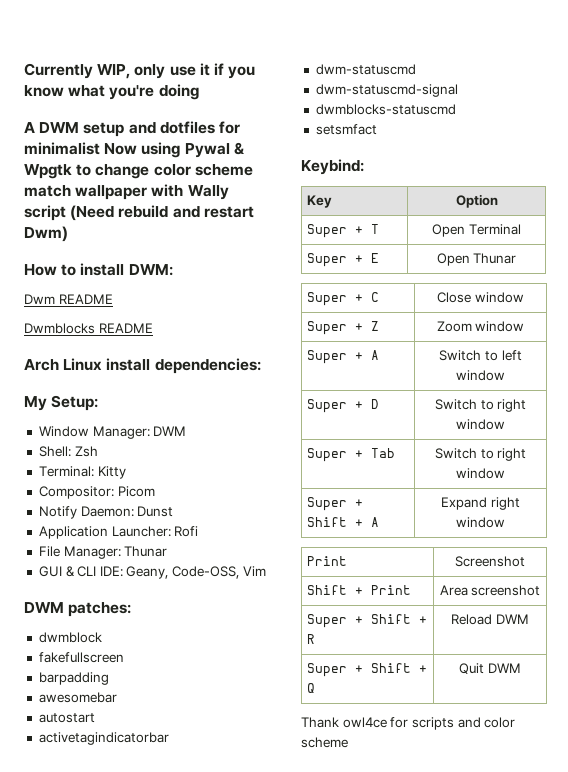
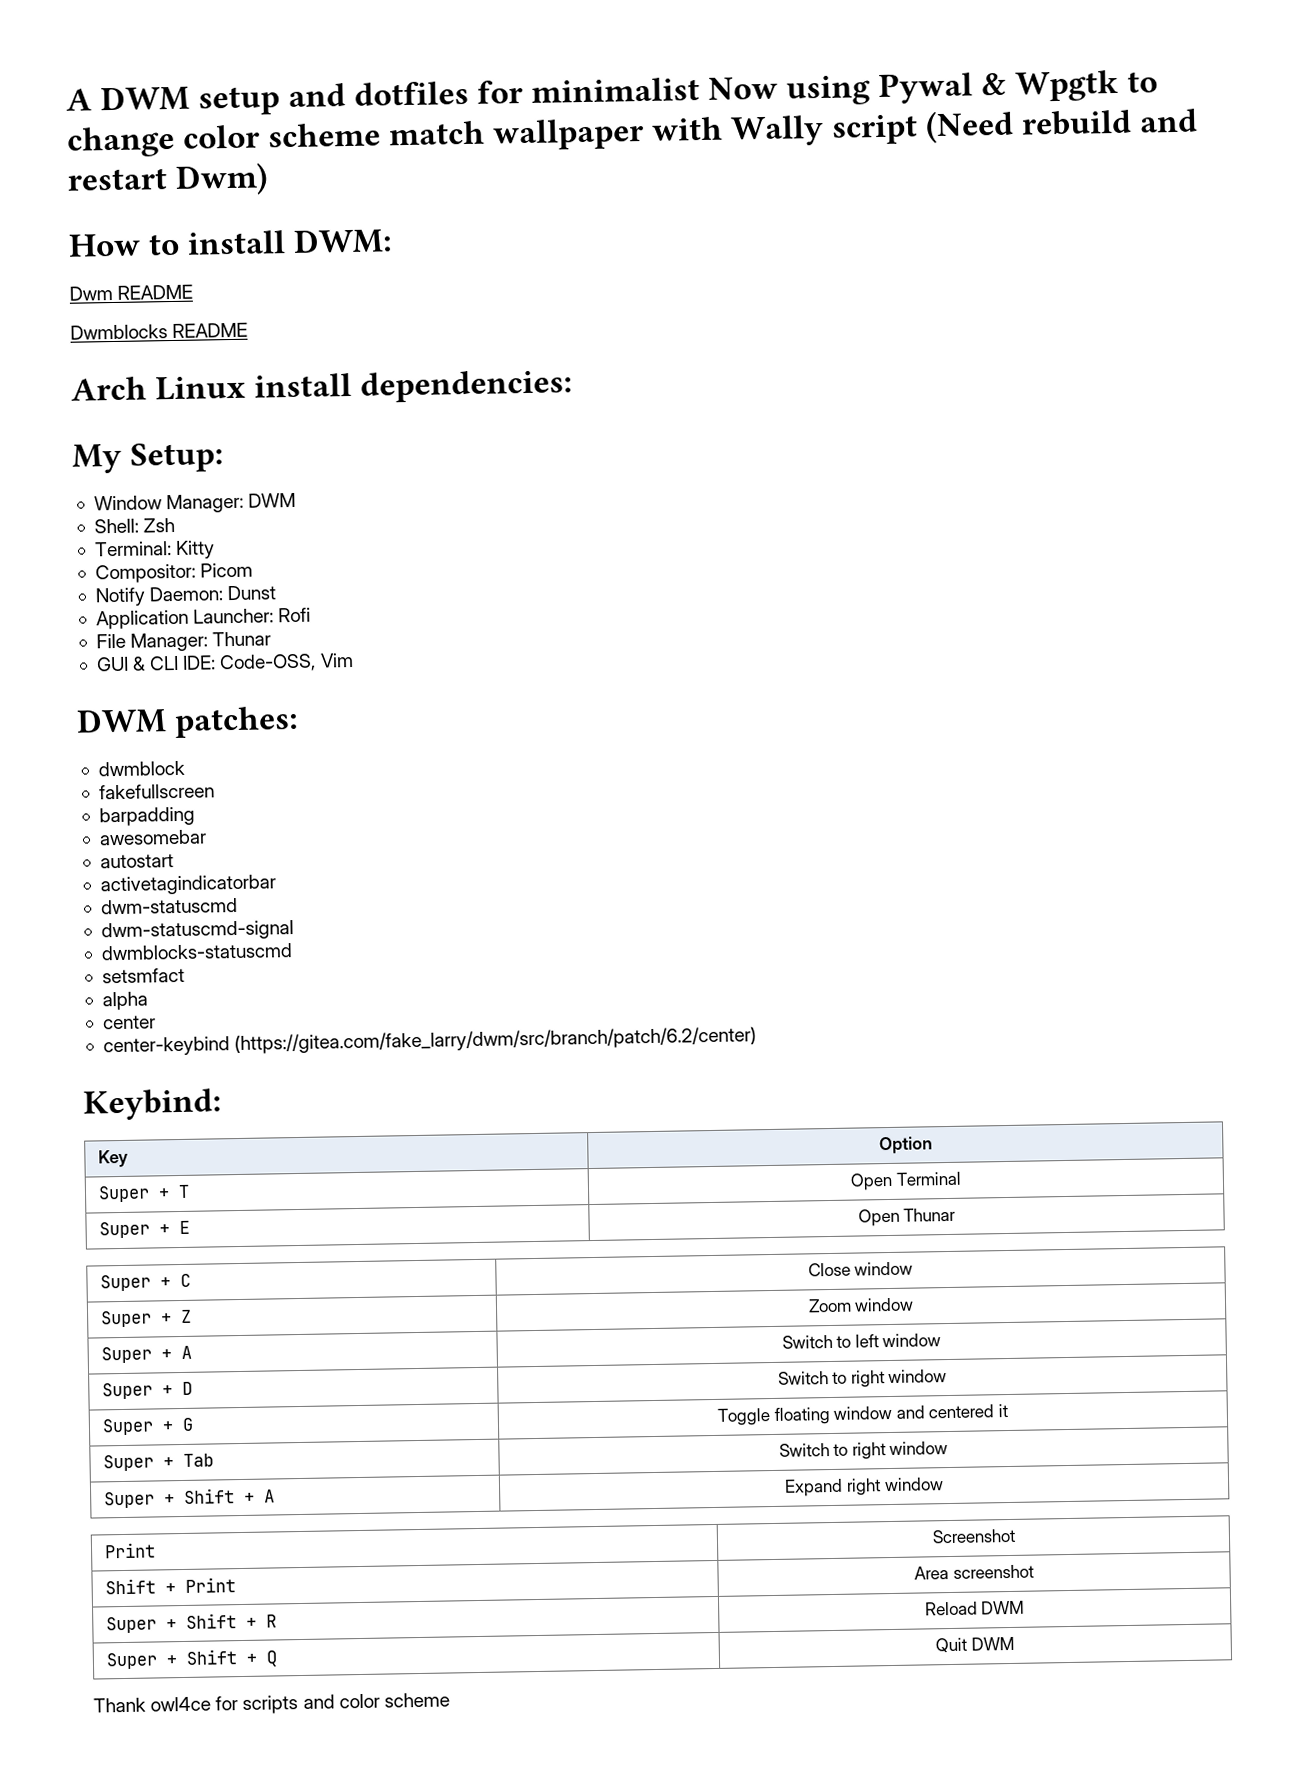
[24,63,256,79] [24,84,199,100] Currently WIP, only use it if you know what you're doing // -> (66, 99) none
[126,566,169,579] Geany, -> (217, 662) none
(377, 129) none -> [101,991,148,1011] [102,1015,156,1030] [102,1026,758,1057] // alpha // center // center-keybind (https://gitea.com/fake_larry/dwm/src/branch/patch/6.2/center)
(505, 424) none -> [102,1417,195,1436] [717,1404,1008,1426] // Super + G | Toggle floating window and centered it

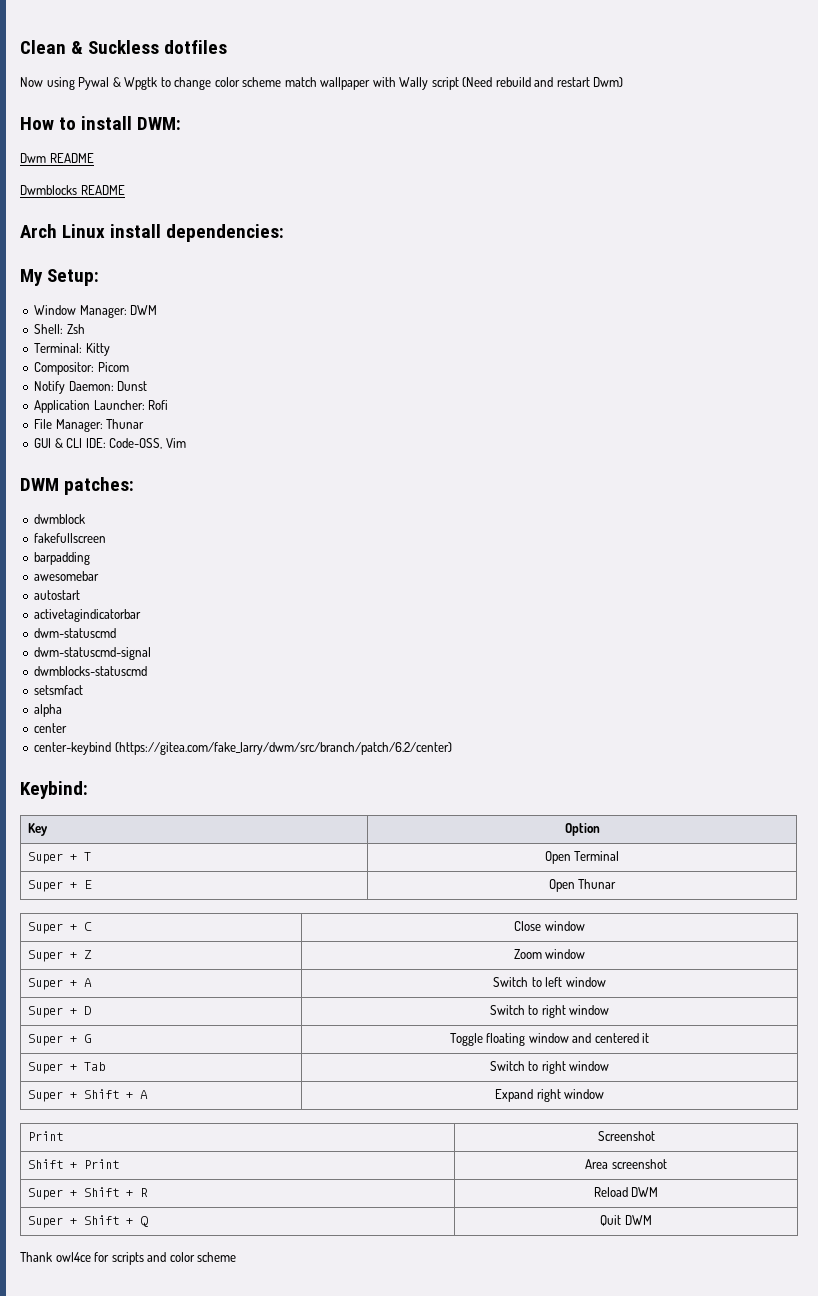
[66,83,347,116] A DWM setup and -> [20,40,160,54] Clean & Suckless
[477,77,701,104] for minimalist -> (228, 47) //

